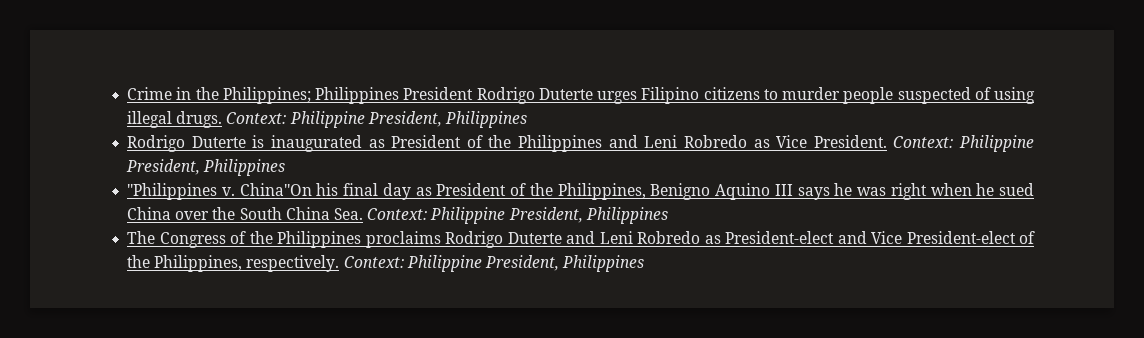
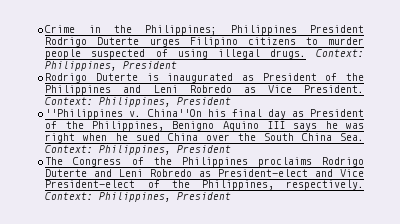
[289,111,527,128] Philippine President, Philippines -> [45,61,178,71] Philippines, President
[959,135,1035,152] [126,159,286,176] Philippine President, Philippines -> [99,97,232,107] Philippines, President
[430,207,668,224] Philippine President, Philippines -> [99,145,232,155] Philippines, President
[406,255,645,272] Philippine President, Philippines -> [99,192,232,202] Philippines, President

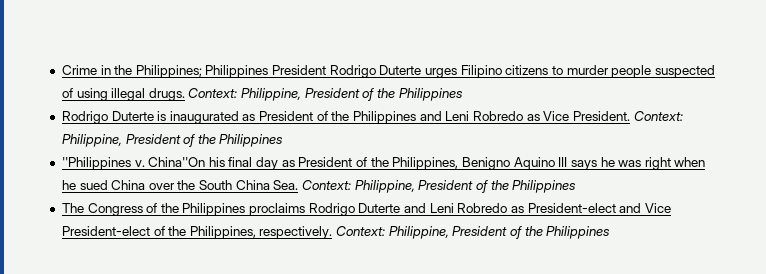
[45,61,178,71] Philippines, President -> [241,88,463,101] Philippine, President of the Philippines
[99,97,232,107] Philippines, President -> [61,134,284,147] Philippine, President of the Philippines
[99,145,232,155] Philippines, President -> [354,180,577,193] Philippine, President of the Philippines
[99,192,232,202] Philippines, President -> [388,226,611,239] Philippine, President of the Philippines

